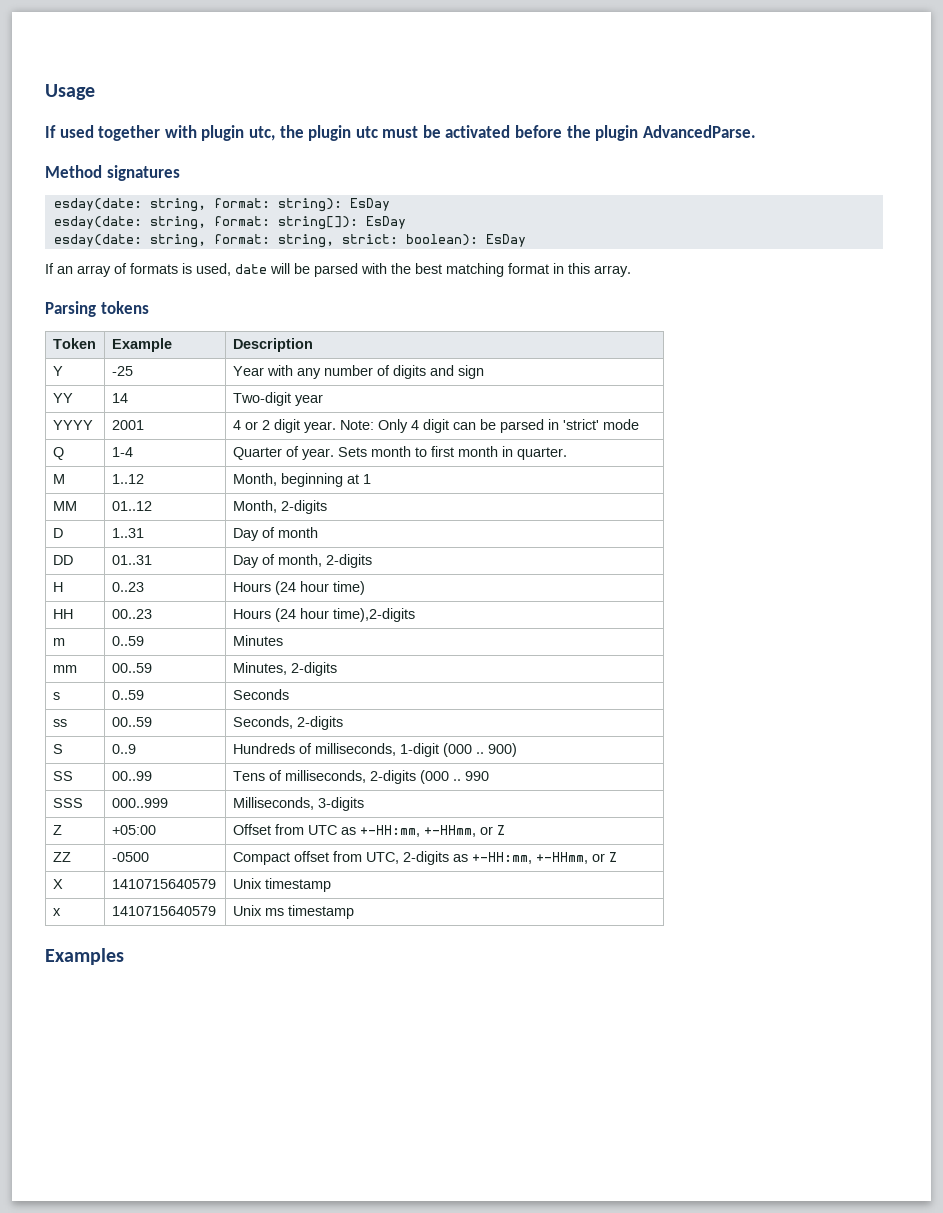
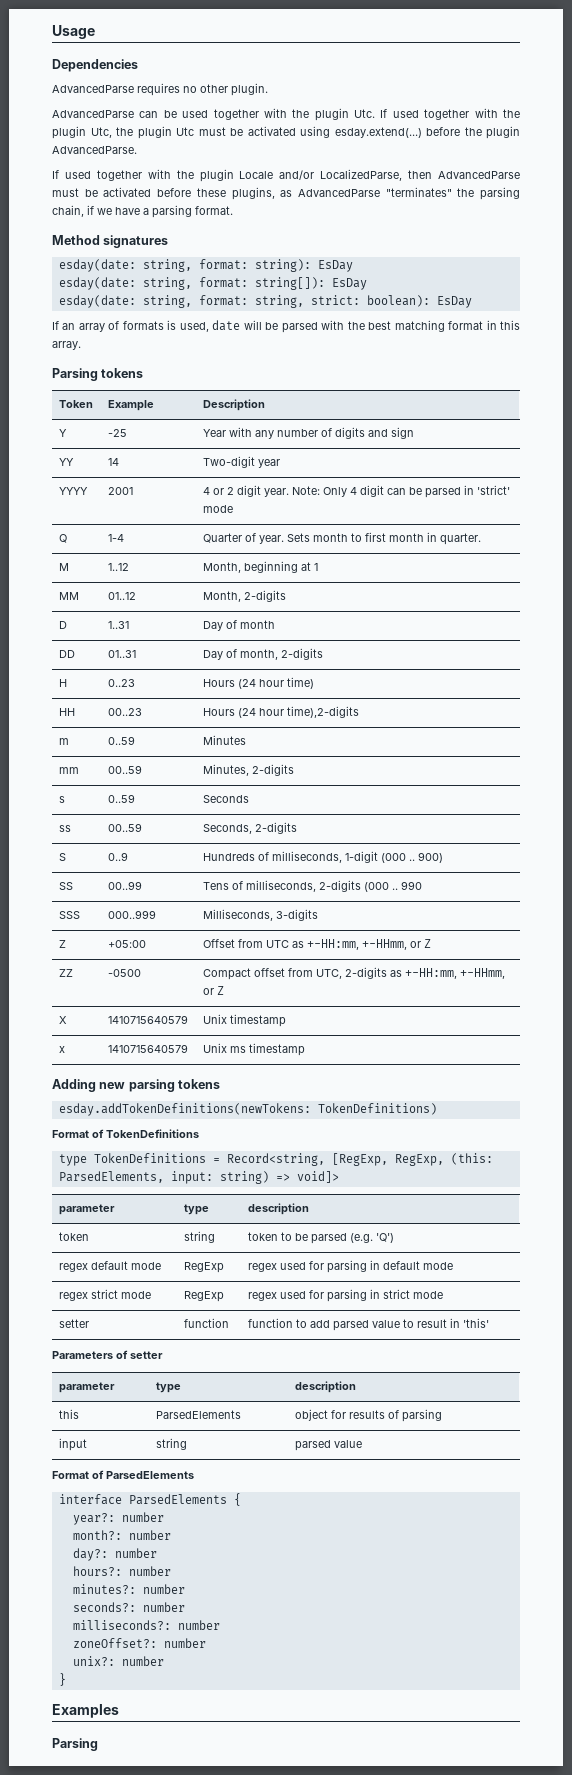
[45,125,756,141] If used together with plugin utc, the plugin utc must be activated before the plugin AdvancedParse. -> [52,59,138,72] [52,83,268,96] [52,108,520,121] [52,126,520,139] [52,146,137,154] [52,169,520,182] [52,187,520,200] [52,205,233,218] Dependencies // AdvancedParse requires no other plugin. // AdvancedParse can be used together with the plugin Utc. If used together with the plugin Utc, the plugin Utc must be activated using esday.extend(...) before the plugin AdvancedParse. // If used together with the plugin Locale and/or LocalizedParse, then AdvancedParse must be activated before these plugins, as AdvancedParse "terminates" the parsing chain, if we have a parsing format.
(354, 912) none -> [52,1079,221,1092] [58,1103,437,1116] [52,1129,199,1138] [58,1153,493,1166] [58,1171,339,1184] [59,1204,116,1215] [184,1204,210,1215] [248,1203,310,1215] [59,1232,90,1241] [184,1231,216,1243] [248,1232,395,1244] [59,1261,162,1272] [184,1262,225,1273] [248,1260,454,1273] [59,1289,152,1301] [184,1291,225,1302] [248,1289,444,1302] [59,1319,90,1328] [184,1318,230,1328] [248,1318,490,1331] [52,1350,163,1359] [59,1382,116,1393] [156,1382,182,1393] [295,1381,357,1393] [59,1409,80,1419] [156,1410,242,1419] [295,1409,443,1422] [59,1438,88,1451] [156,1438,188,1450] [295,1440,363,1451] [52,1470,194,1479] [58,1493,241,1506] [72,1512,164,1525] [72,1530,171,1540] [72,1548,157,1561] [72,1566,171,1576] [72,1584,185,1594] [72,1602,185,1612] [72,1620,220,1630] [72,1638,206,1648] [72,1656,164,1666] [58,1673,66,1686] // Adding new parsing tokens // esday.addTokenDefinitions(newTokens: TokenDefinitions) // Format of TokenDefinitions // type TokenDefinitions = Record<string, [RegExp, RegExp, (this: ParsedElements, input: string) => void]> // parameter | type | description // token | string | token to be parsed (e.g. 'Q') // regex default mode | RegExp | regex used for parsing in default mode // regex strict mode | RegExp | regex used for parsing in strict mode // setter | function | function to add parsed value to result in 'this' // Parameters of setter // parameter | type | description // this | ParsedElements | object for results of parsing // input | string | parsed value // Format of ParsedElements // interface ParsedElements { // year?: number // month?: number // day?: number // hours?: number // minutes?: number // seconds?: number // milliseconds?: number // zoneOffset?: number // unix?: number // }
(124, 956) none -> [52,1738,98,1751] // Parsing

